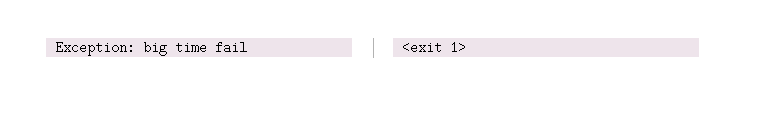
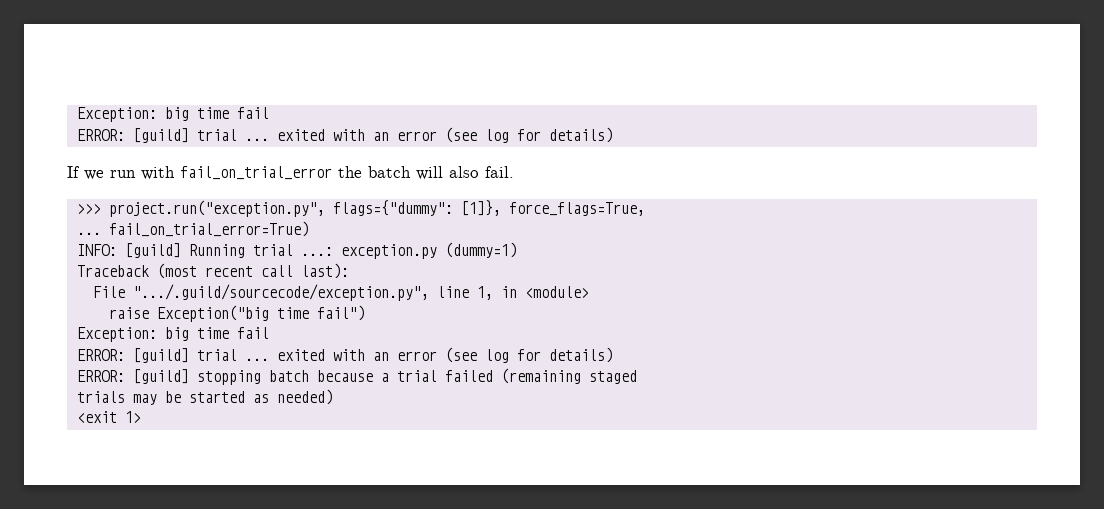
[54,41,247,56] Exception: big time fail -> [76,107,269,122] [76,127,613,143] [67,166,514,180] [76,200,645,217] [76,221,309,237] [76,242,517,259] [76,263,349,279] [92,284,589,301] [108,305,365,322] [76,327,269,342] [76,347,613,363] [76,368,637,385] [76,389,333,405] Exception: big time fail // ERROR: [guild] trial ... exited with an error (see log for details) // If we run with fail_on_trial_error the batch will also fail. // >>> project.run("exception.py", flags={"dummy": [1]}, force_flags=True, // ... fail_on_trial_error=True) // INFO: [guild] Running trial ...: exception.py (dummy=1) // Traceback (most recent call last): // File ".../.guild/sourcecode/exception.py", line 1, in <module> // raise Exception("big time fail") // Exception: big time fail // ERROR: [guild] trial ... exited with an error (see log for details) // ERROR: [guild] stopping batch because a trial failed (remaining staged // trials may be started as needed)

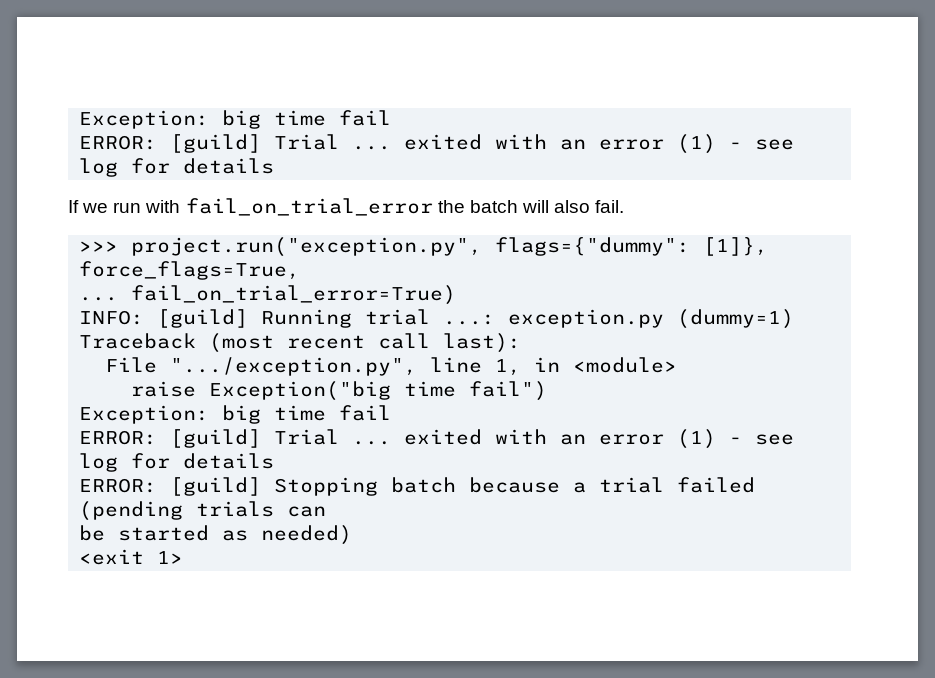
[76,107,269,122] [76,127,613,143] Exception: big time fail // ERROR: [guild] trial ... exited with an error (see log for details) -> [79,110,392,129] [79,134,795,154] [79,158,275,177] Exception: big time fail // ERROR: [guild] Trial ... exited with an error (1) - see log for details
[132,284,429,301] ".../.guild/sourcecode/exception.py", -> [170,357,418,376] ".../exception.py",
[196,347,613,363] [76,369,261,385] trial ... exited with an error (see log for details) // ERROR: [guild] stopping -> [274,429,795,449] [79,453,275,472] [79,477,379,496] Trial ... exited with an error (1) - see log for details // ERROR: [guild] Stopping
[500,368,637,384] [76,391,157,405] (remaining staged // trials may -> [79,501,327,521] (pending trials can //

